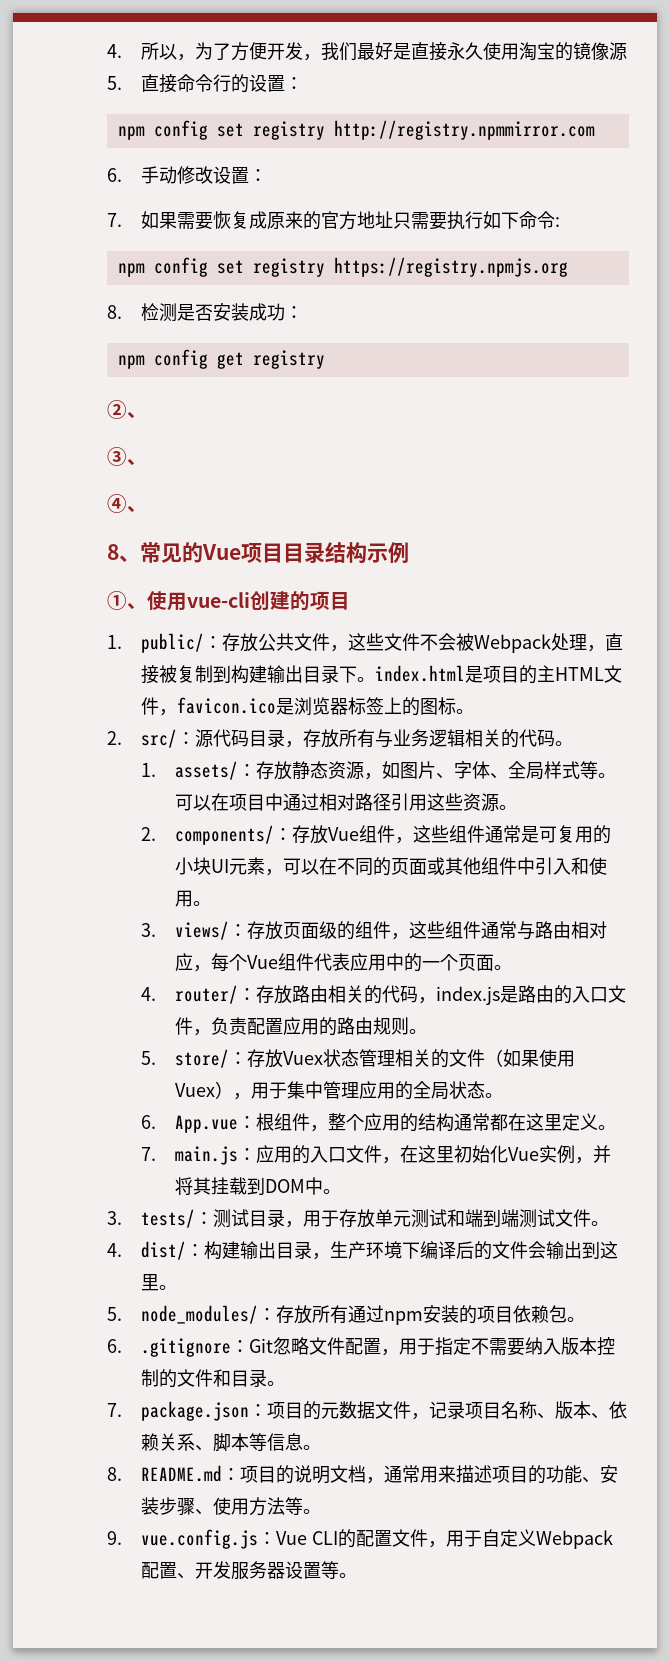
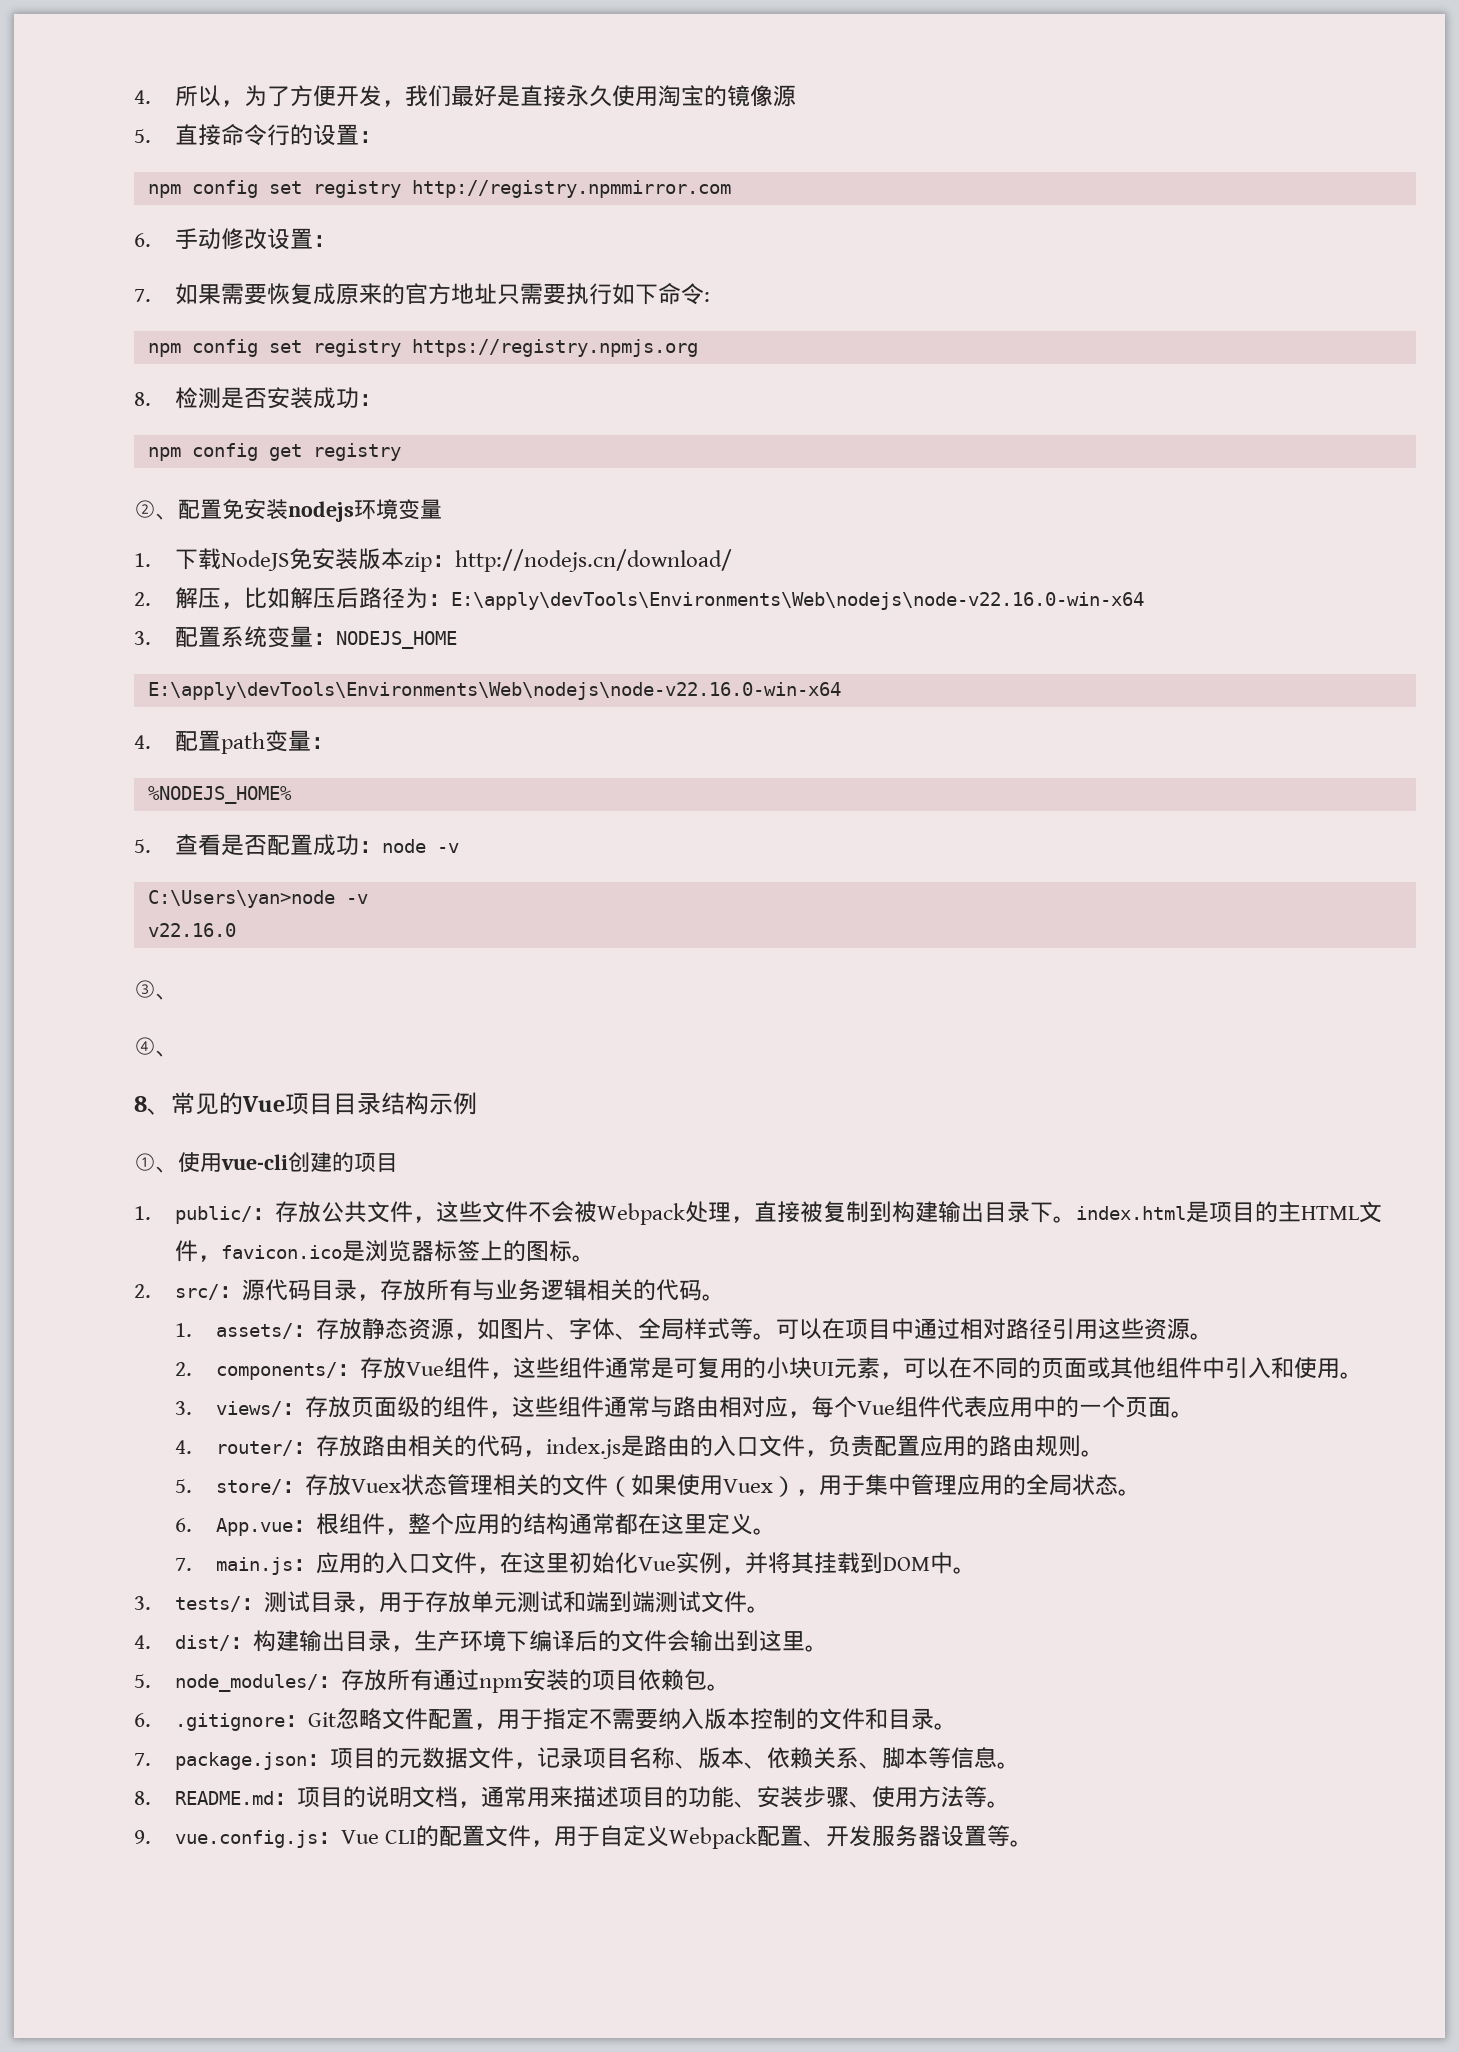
(147, 415) none -> [178,499,442,522] [134,548,732,572] [134,587,1144,610] [134,626,457,649] [147,682,841,700] [134,730,334,754] [147,786,292,804] [134,834,459,856] [147,890,368,908] [147,923,236,937] 配置免安装nodejs环境变量 // 1.下载NodeJS免安装版本zip：http://nodejs.cn/download/ // 2.解压，比如解压后路径为：E:\apply\devTools\Environments\Web\nodejs\node-v22.16.0-win-x64 // 3.配置系统变量：NODEJS_HOME // E:\apply\devTools\Environments\Web\nodejs\node-v22.16.0-win-x64 // 4.配置path变量： // %NODEJS_HOME% // 5.查看是否配置成功：node -v // C:\Users\yan>node -v // v22.16.0

